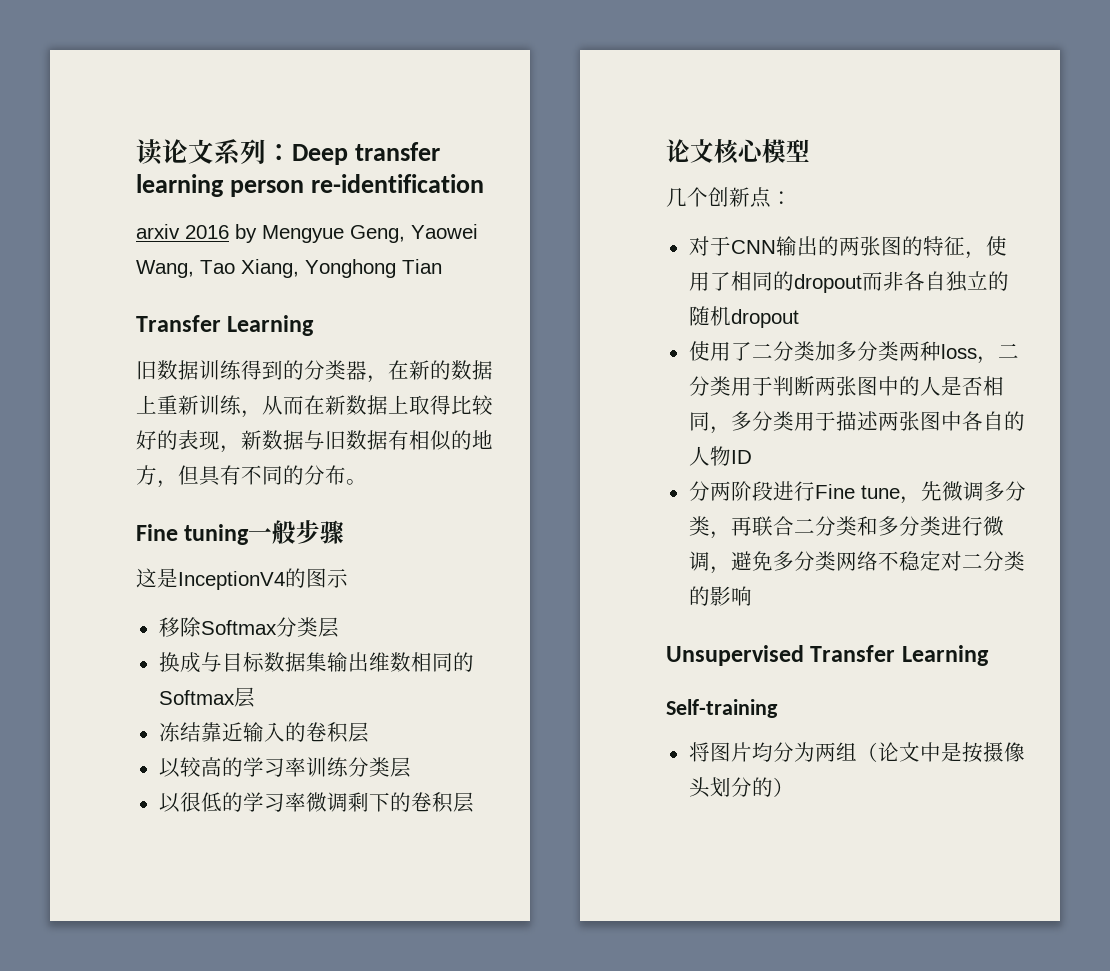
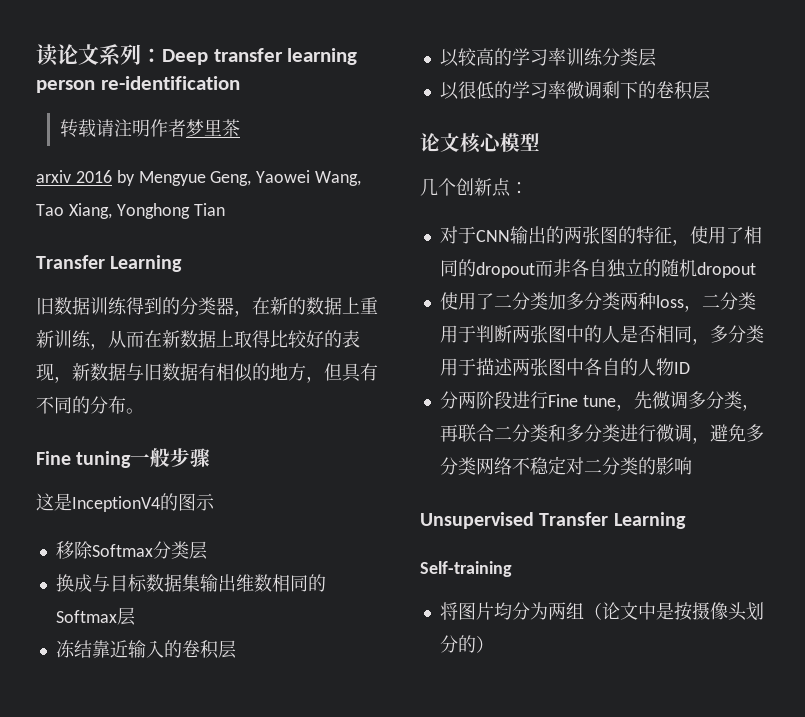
(484, 183) none -> [59,119,240,138] // 转载请注明作者梦里茶

